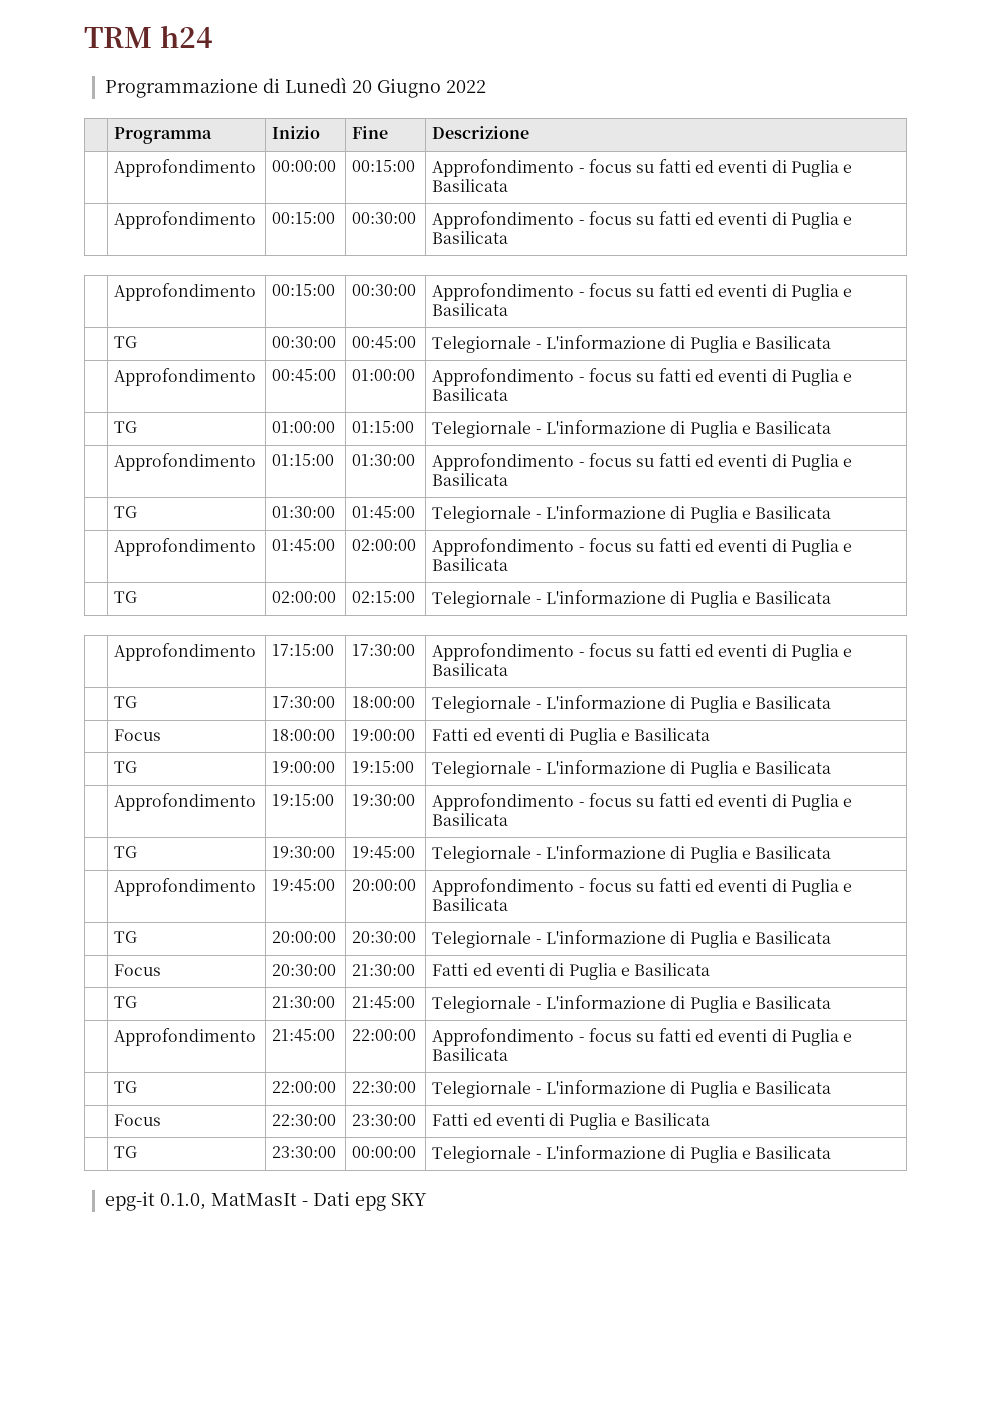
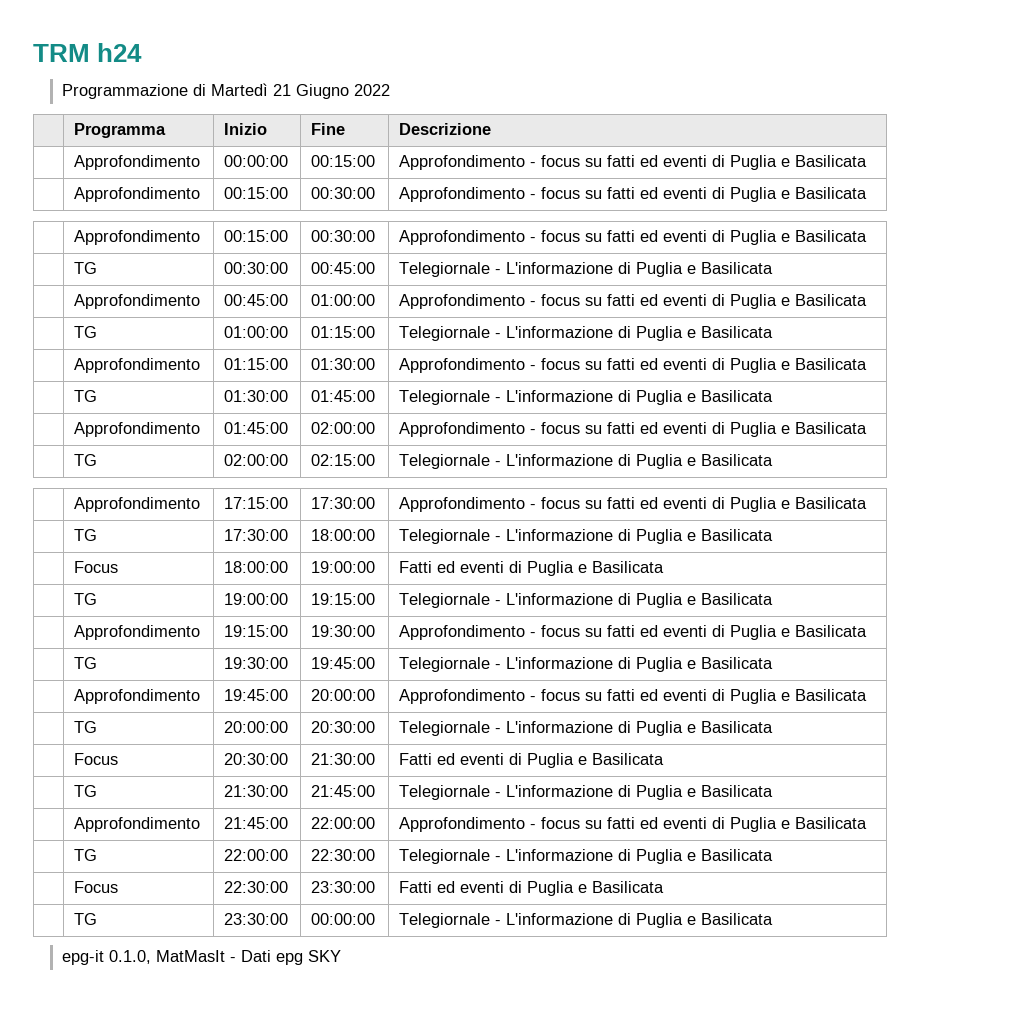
[284,77,372,93] Lunedì 20 -> [210,83,291,96] Martedì 21

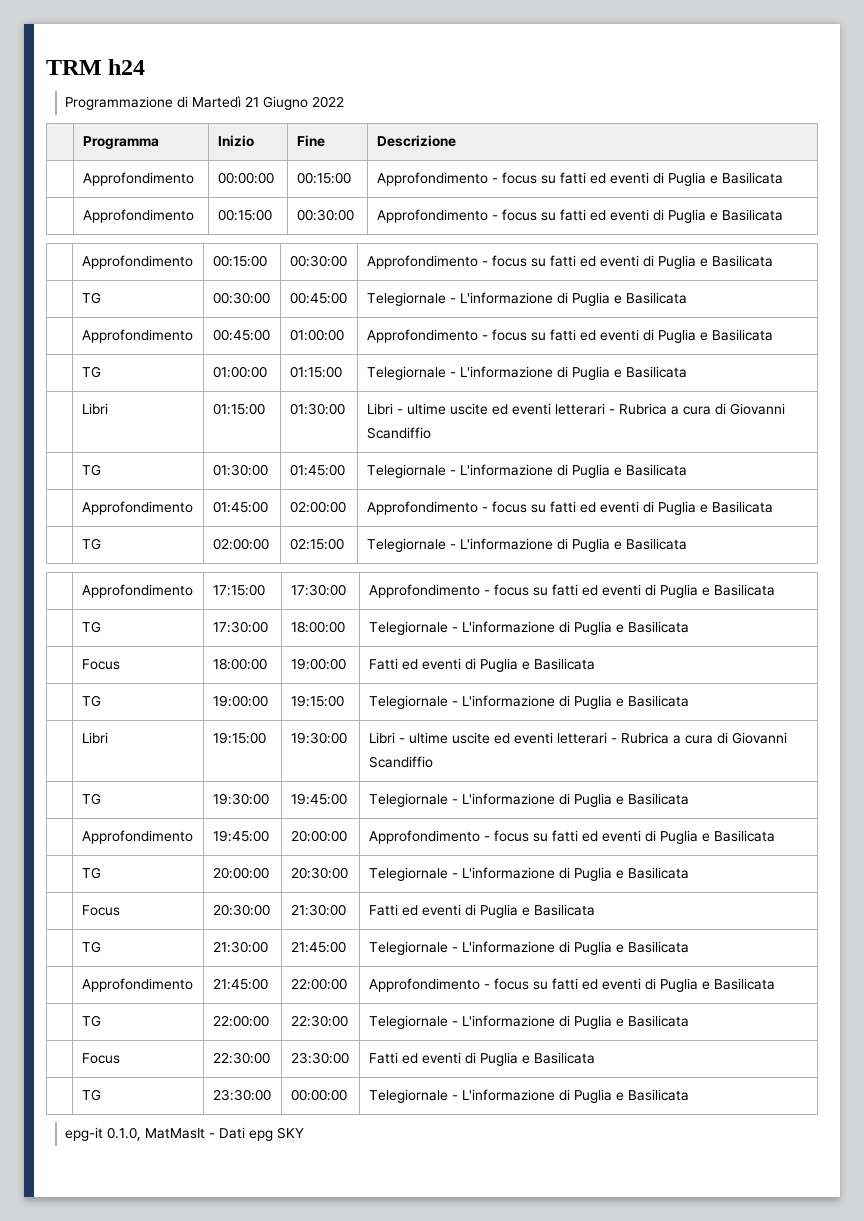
[74,358,201,373] Approfondimento -> [81,403,108,415] Libri
[399,358,868,373] Approfondimento - focus su fatti ed eventi di Puglia e Basilicata -> [366,403,785,415] [366,427,431,439] Libri - ultime uscite ed eventi letterari - Rubrica a cura di Giovanni Scandiffio
[74,625,201,640] Approfondimento -> [81,732,108,744] Libri
[399,625,868,640] Approfondimento - focus su fatti ed eventi di Puglia e Basilicata -> [368,732,787,744] [368,756,433,768] Libri - ultime uscite ed eventi letterari - Rubrica a cura di Giovanni Scandiffio

